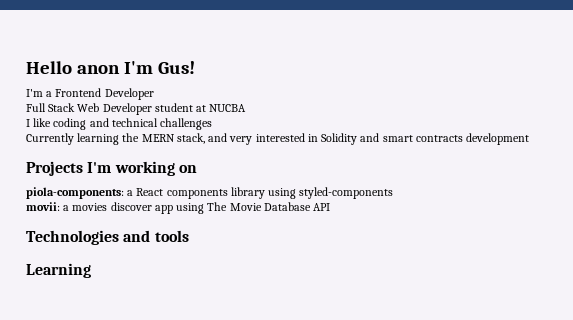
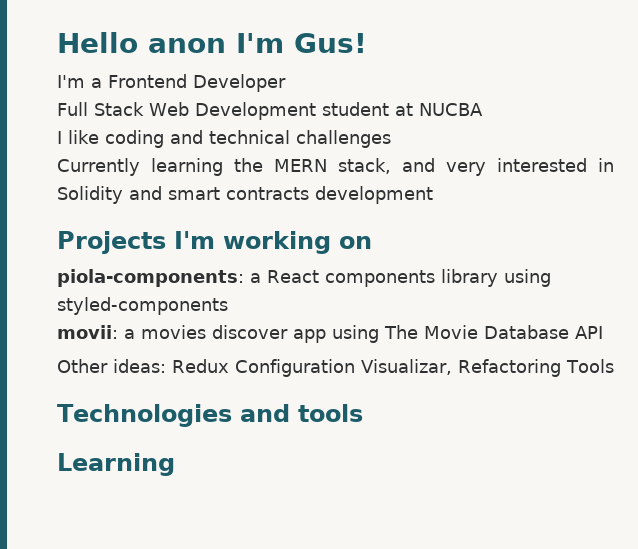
[102,103,152,115] Developer -> [194,102,316,120] Development
(331, 207) none -> [57,359,614,377] // Other ideas: Redux Configuration Visualizar, Refactoring Tools

